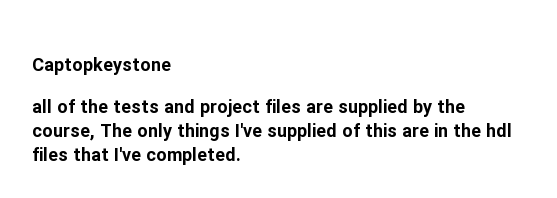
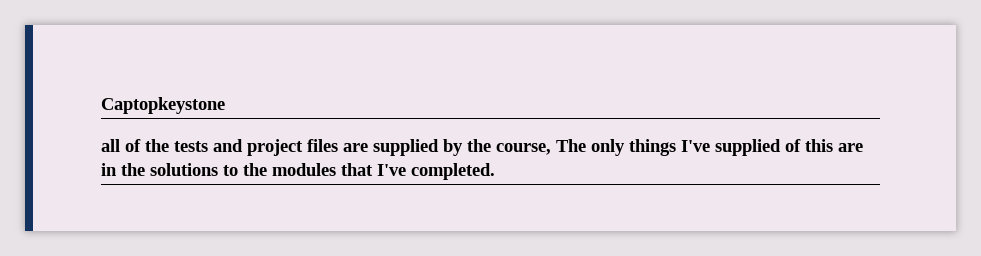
[486,123,512,137] [32,147,68,161] hdl files -> [150,163,336,176] solutions to the modules

